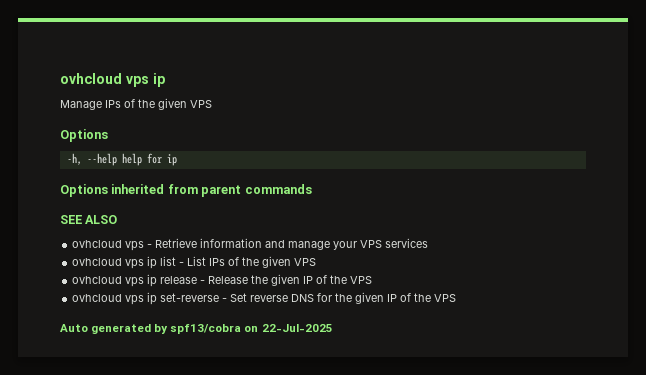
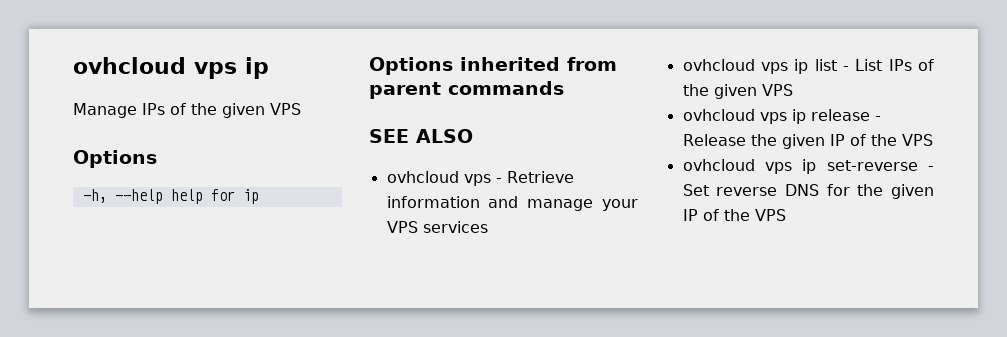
[60,324,333,334] // Auto generated by spf13/cobra on 22-Jul-2025 -> (786, 215) none

